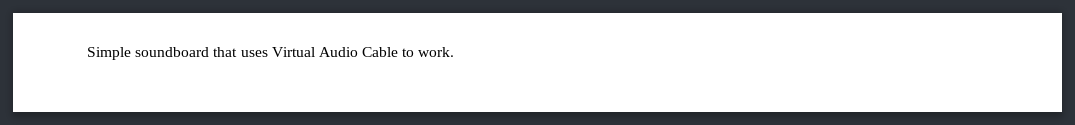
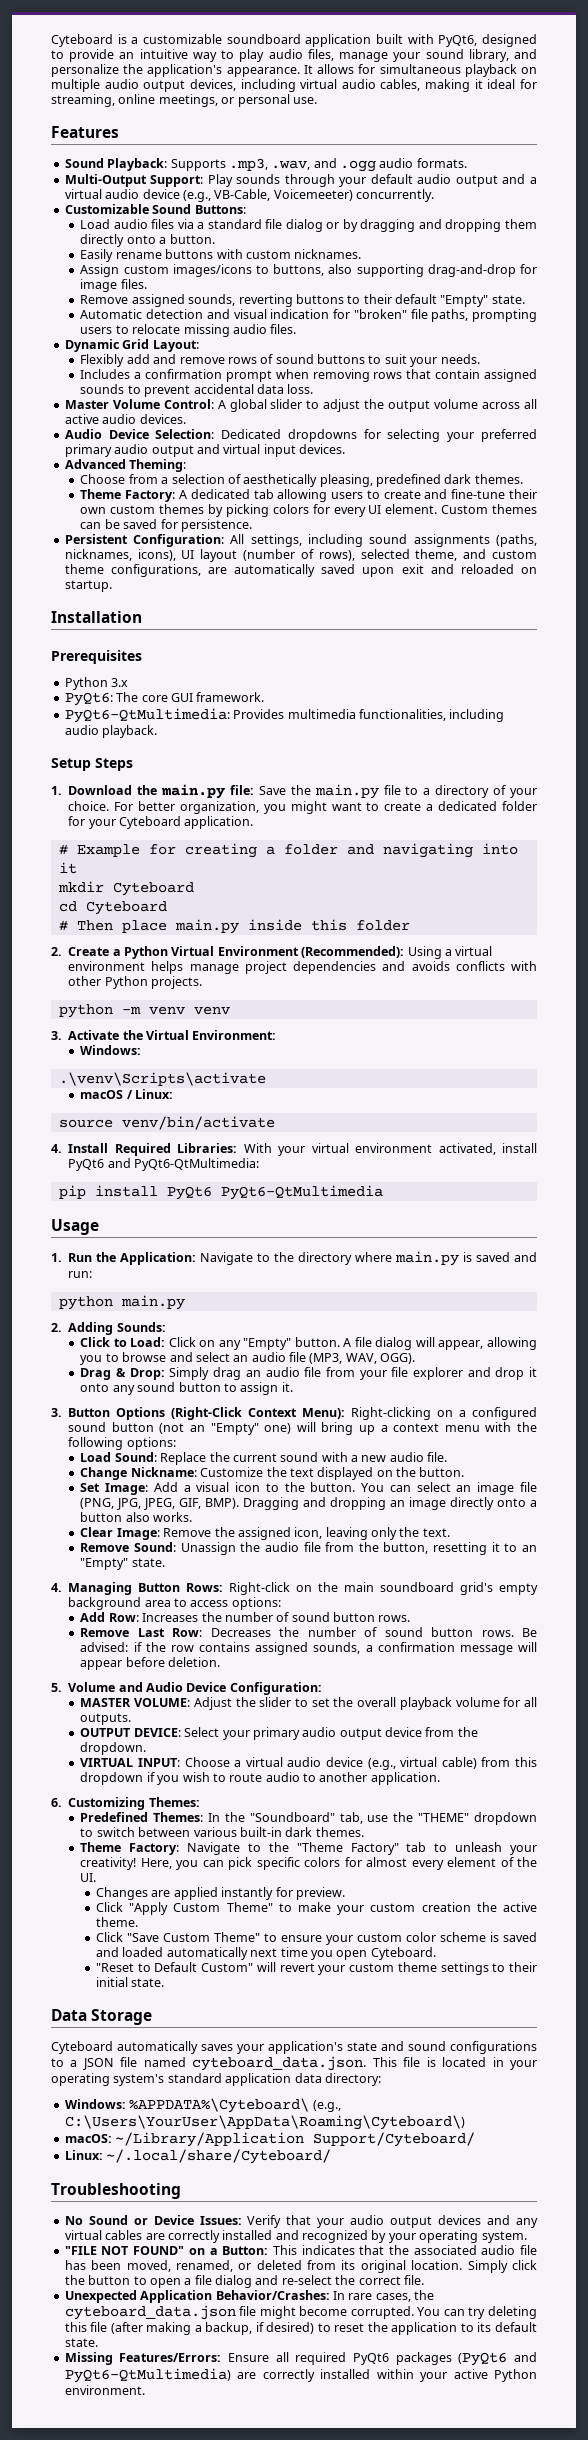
[87,47,455,60] Simple soundboard that uses Virtual Audio Cable to work. -> [51,34,537,47] [51,49,537,62] [51,64,537,77] [51,79,537,92] [51,94,317,107] [51,126,119,138] [64,158,467,172] [64,174,537,187] [64,189,434,202] [64,204,246,214] [80,219,538,232] [80,234,215,247] [80,249,362,262] [80,264,537,277] [80,279,147,292] [80,294,525,307] [80,309,537,322] [80,324,297,337] [64,339,199,352] [80,354,480,367] [80,369,537,382] [80,384,314,397] [64,399,537,412] [64,414,186,424] [64,429,537,442] [64,444,345,457] [64,459,187,472] [80,474,523,487] [80,489,537,502] [80,504,537,517] [80,519,252,532] [64,534,537,547] [64,549,537,562] [64,564,538,577] [64,580,112,592] [51,611,142,623] [51,650,142,664] [64,677,129,690] [64,692,265,706] [64,708,505,723] [64,725,158,738] [51,758,133,771] [51,784,537,799] [68,801,537,814] [68,816,254,829] [58,843,518,858] [58,862,77,874] [57,881,194,896] [58,901,167,915] [58,919,410,934] [51,946,493,959] [68,961,537,974] [68,976,202,989] [58,1004,230,1018] [51,1030,277,1040] [80,1045,142,1055] [58,1072,266,1086] [80,1089,174,1099] [58,1116,275,1130] [51,1143,537,1156] [68,1158,259,1171] [58,1185,383,1200] [51,1219,99,1235] [51,1251,537,1266] [68,1271,93,1278] [58,1295,185,1310] [51,1322,166,1335] [80,1337,538,1350] [80,1352,416,1365] [80,1367,537,1380] [80,1382,293,1395] [51,1407,537,1420] [68,1422,538,1435] [68,1437,176,1450] [80,1452,448,1465] [80,1467,465,1480] [80,1482,537,1495] [80,1497,537,1510] [80,1512,193,1522] [80,1527,450,1540] [80,1542,537,1555] [80,1558,165,1570] [51,1582,538,1595] [68,1597,281,1610] [80,1612,411,1622] [80,1627,537,1637] [80,1642,537,1655] [80,1657,221,1670] [51,1682,322,1695] [80,1697,537,1710] [80,1713,132,1725] [80,1727,478,1740] [80,1742,147,1755] [80,1757,537,1770] [80,1772,440,1785] [51,1797,200,1810] [80,1812,537,1825] [80,1827,364,1837] [80,1842,537,1855] [80,1857,537,1870] [80,1873,97,1882] [95,1887,345,1900] [95,1902,538,1915] [95,1917,138,1927] [95,1932,538,1945] [95,1947,436,1960] [95,1962,537,1975] [95,1977,165,1987] [51,2009,153,2025] [51,2041,537,2054] [51,2056,537,2071] [51,2073,381,2086] [64,2098,341,2113] [64,2115,465,2130] [64,2132,476,2147] [64,2149,332,2164] [51,2183,181,2199] [64,2215,538,2228] [64,2230,527,2243] [64,2245,537,2255] [64,2260,537,2273] [64,2275,424,2288] [64,2290,434,2303] [64,2305,537,2320] [64,2322,538,2335] [64,2338,98,2347] [64,2352,537,2366] [64,2368,537,2383] [64,2385,145,2395] Cyteboard is a customizable soundboard application built with PyQt6, designed to provide an intuitive way to play audio files, manage your sound library, and personalize the application's appearance. It allows for simultaneous playback on multiple audio output devices, including virtual audio cables, making it ideal for streaming, online meetings, or personal use. // Features // Sound Playback: Supports .mp3, .wav, and .ogg audio formats. // Multi-Output Support: Play sounds through your default audio output and a virtual audio device (e.g., VB-Cable, Voicemeeter) concurrently. // Customizable Sound Buttons: // Load audio files via a standard file dialog or by dragging and dropping them directly onto a button. // Easily rename buttons with custom nicknames. // Assign custom images/icons to buttons, also supporting drag-and-drop for image files. // Remove assigned sounds, reverting buttons to their default "Empty" state. // Automatic detection and visual indication for "broken" file paths, prompting users to relocate missing audio files. // Dynamic Grid Layout: // Flexibly add and remove rows of sound buttons to suit your needs. // Includes a confirmation prompt when removing rows that contain assigned sounds to prevent accidental data loss. // Master Volume Control: A global slider to adjust the output volume across all active audio devices. // Audio Device Selection: Dedicated dropdowns for selecting your preferred primary audio output and virtual input devices. // Advanced Theming: // Choose from a selection of aesthetically pleasing, predefined dark themes. // Theme Factory: A dedicated tab allowing users to create and fine-tune their own custom themes by picking colors for every UI element. Custom themes can be saved for persistence. // Persistent Configuration: All settings, including sound assignments (paths, nicknames, icons), UI layout (number of rows), selected theme, and custom theme configurations, are automatically saved upon exit and reloaded on startup. // Installation // Prerequisites // Python 3.x // PyQt6: The core GUI framework. // PyQt6-QtMultimedia: Provides multimedia functionalities, including audio playback. // Setup Steps // 1. Download the main.py file: Save the main.py file to a directory of your choice. For better organization, you might want to create a dedicated folder for your Cyteboard application. // # Example for creating a folder and navigating into it // mkdir Cyteboard // cd Cyteboard // # Then place main.py inside this folder // 2. Create a Python Virtual Environment (Recommended): Using a virtual environment helps manage project dependencies and avoids conflicts with other Python projects. // python -m venv venv // 3. Activate the Virtual Environment: // Windows: // .\venv\Scripts\activate // macOS / Linux: // source venv/bin/activate // 4. Install Required Libraries: With your virtual environment activated, install PyQt6 and PyQt6-QtMultimedia: // pip install PyQt6 PyQt6-QtMultimedia // Usage // 1. Run the Application: Navigate to the directory where main.py is saved and run: // python main.py // 2. Adding Sounds: // Click to Load: Click on any "Empty" button. A file dialog will appear, allowing you to browse and select an audio file (MP3, WAV, OGG). // Drag & Drop: Simply drag an audio file from your file explorer and drop it onto any sound button to assign it. // 3. Button Options (Right-Click Context Menu): Right-clicking on a configured sound button (not an "Empty" one) will bring up a context menu with the following options: // Load Sound: Replace the current sound with a new audio file. // Change Nickname: Customize the text displayed on the button. // Set Image: Add a visual icon to the button. You can select an image file (PNG, JPG, JPEG, GIF, BMP). Dragging and dropping an image directly onto a button also works. // Clear Image: Remove the assigned icon, leaving only the text. // Remove Sound: Unassign the audio file from the button, resetting it to an "Empty" state. // 4. Managing Button Rows: Right-click on the main soundboard grid's empty background area to access options: // Add Row: Increases the number of sound button rows. // Remove Last Row: Decreases the number of sound button rows. Be advised: if the row contains assigned sounds, a confirmation message will appear before deletion. // 5. Volume and Audio Device Configuration: // MASTER VOLUME: Adjust the slider to set the overall playback volume for all outputs. // OUTPUT DEVICE: Select your primary audio output device from the dropdown. // VIRTUAL INPUT: Choose a virtual audio device (e.g., virtual cable) from this dropdown if you wish to route audio to another application. // 6. Customizing Themes: // Predefined Themes: In the "Soundboard" tab, use the "THEME" dropdown to switch between various built-in dark themes. // Theme Factory: Navigate to the "Theme Factory" tab to unleash your creativity! Here, you can pick specific colors for almost every element of the UI. // Changes are applied instantly for preview. // Click "Apply Custom Theme" to make your custom creation the active theme. // Click "Save Custom Theme" to ensure your custom color scheme is saved and loaded automatically next time you open Cyteboard. // "Reset to Default Custom" will revert your custom theme settings to their initial state. // Data Storage // Cyteboard automatically saves your application's state and sound configurations to a JSON file named cyteboard_data.json. This file is located in your operating system's standard application data directory: // Windows: %APPDATA%\Cyteboard\ (e.g., C:\Users\YourUser\AppData\Roaming\Cyteboard\) // macOS: ~/Library/Application Support/Cyteboard/ // Linux: ~/.local/share/Cyteboard/ // Troubleshooting // No Sound or Device Issues: Verify that your audio output devices and any virtual cables are correctly installed and recognized by your operating system. // "FILE NOT FOUND" on a Button: This indicates that the associated audio file has been moved, renamed, or deleted from its original location. Simply click the button to open a file dialog and re-select the correct file. // Unexpected Application Behavior/Crashes: In rare cases, the cyteboard_data.json file might become corrupted. You can try deleting this file (after making a backup, if desired) to reset the application to its default state. // Missing Features/Errors: Ensure all required PyQt6 packages (PyQt6 and PyQt6-QtMultimedia) are correctly installed within your active Python environment.

